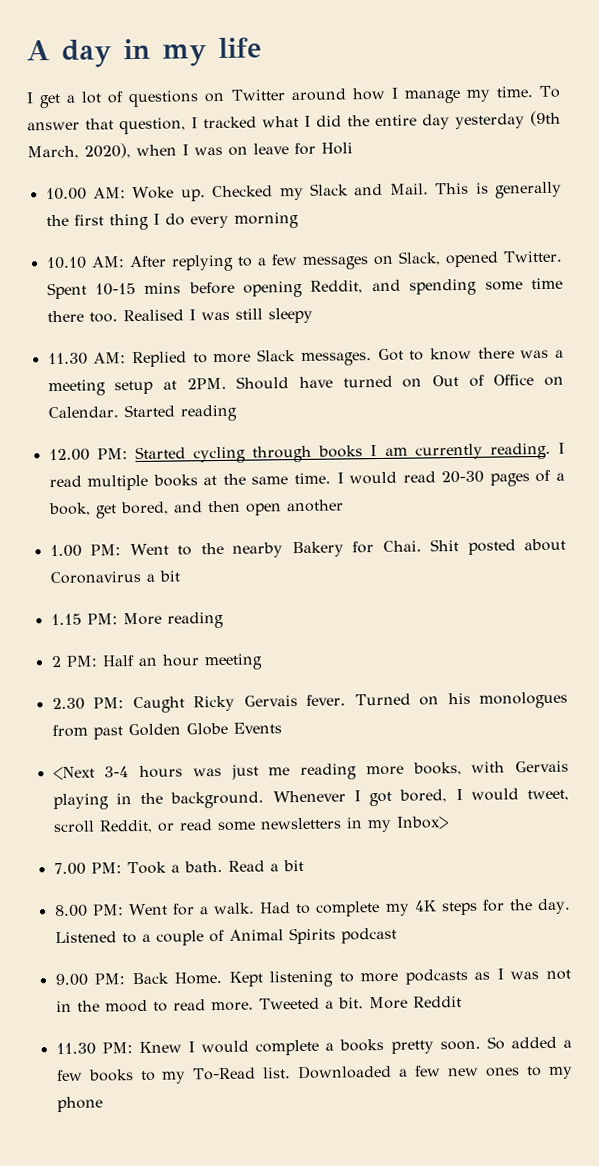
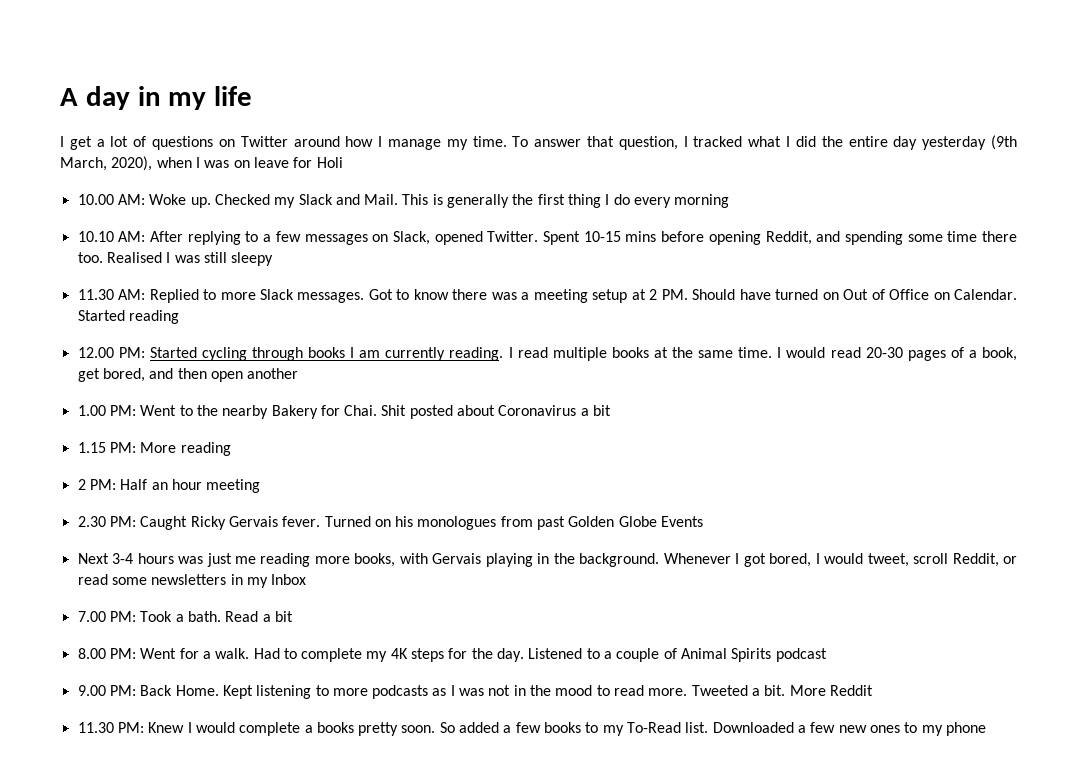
[186,377,227,390] 2PM. -> [649,289,688,300] 2 PM.
[52,766,95,781] <Next -> [77,553,109,564] Next
[395,816,449,830] Inbox> -> [271,574,307,585] Inbox

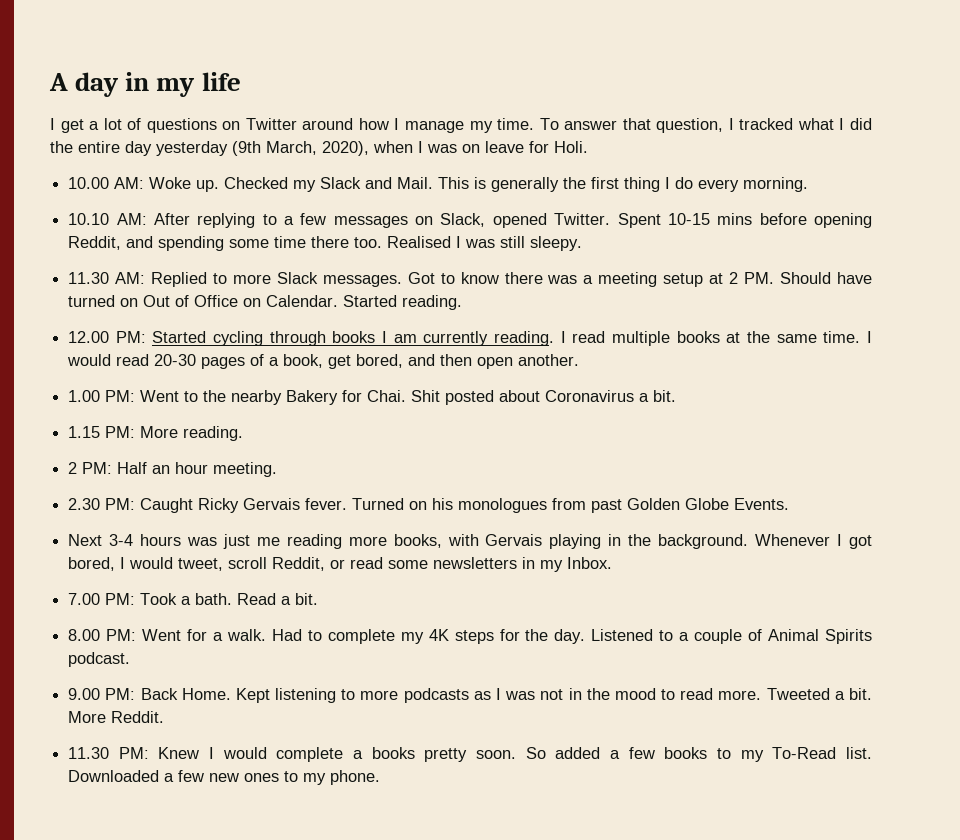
[316,157,343,168] Holi -> [554,141,588,153] Holi.
[674,194,730,208] morning -> [743,177,809,192] morning.
[231,252,274,266] sleepy -> [530,236,583,251] sleepy.
[128,310,179,324] reading -> [402,295,463,310] reading.
[247,368,299,379] another -> [518,354,580,366] another.
[593,405,612,416] bit -> [653,390,677,402] bit.
[180,442,231,456] reading -> [183,426,244,441] reading.
[206,479,261,493] meeting -> [213,462,278,477] meeting.
[661,516,704,527] Events -> [734,498,790,510] Events.
[271,574,307,585] Inbox -> [567,557,613,569] Inbox.
[274,611,293,622] bit -> [295,593,319,605] bit.
[775,648,827,662] podcast -> [68,652,131,667] podcast.
[829,685,873,696] Reddit -> [111,711,165,723] Reddit.
[945,722,986,736] phone -> [330,770,381,785] phone.

